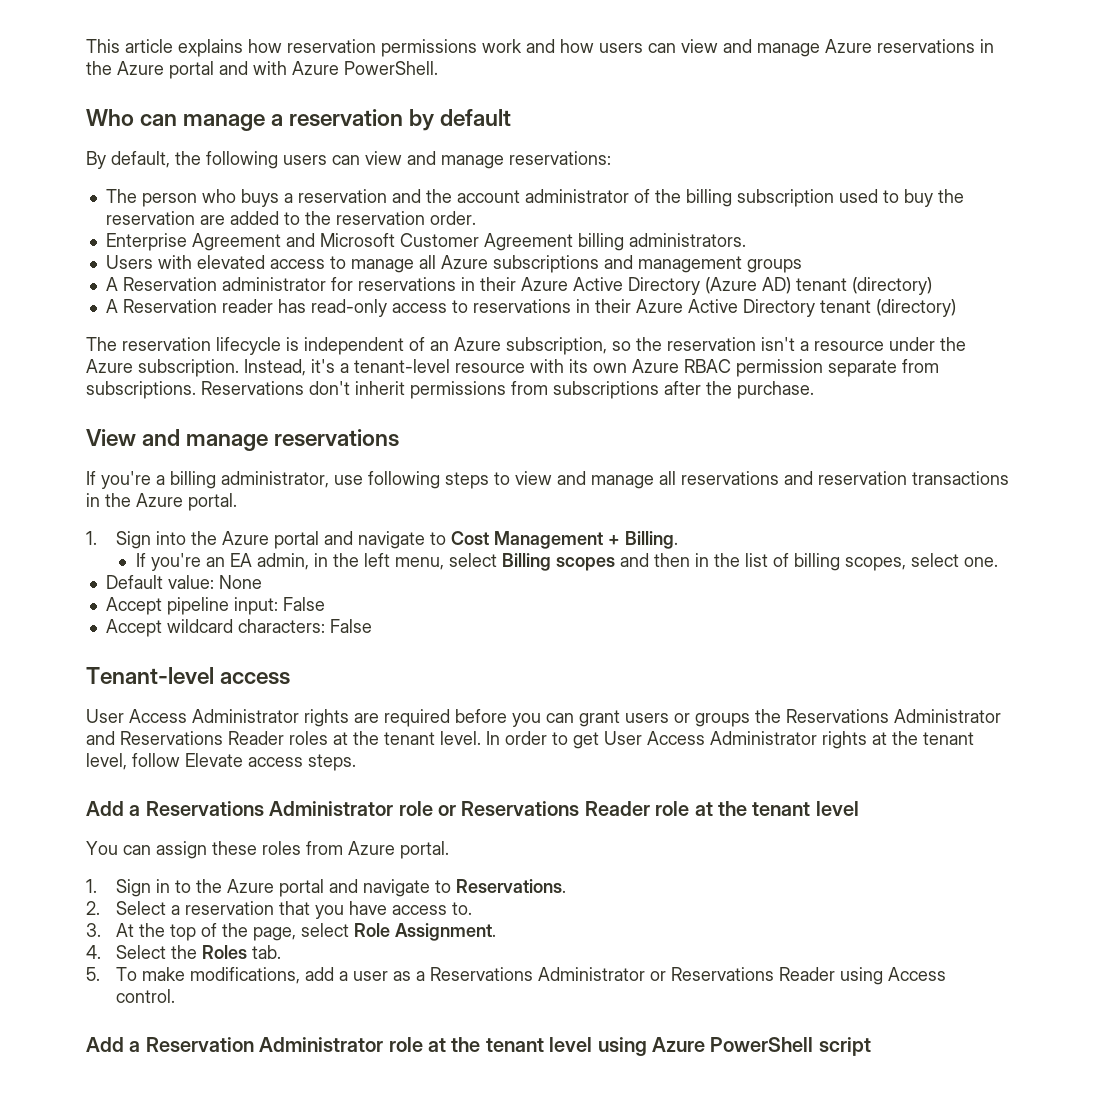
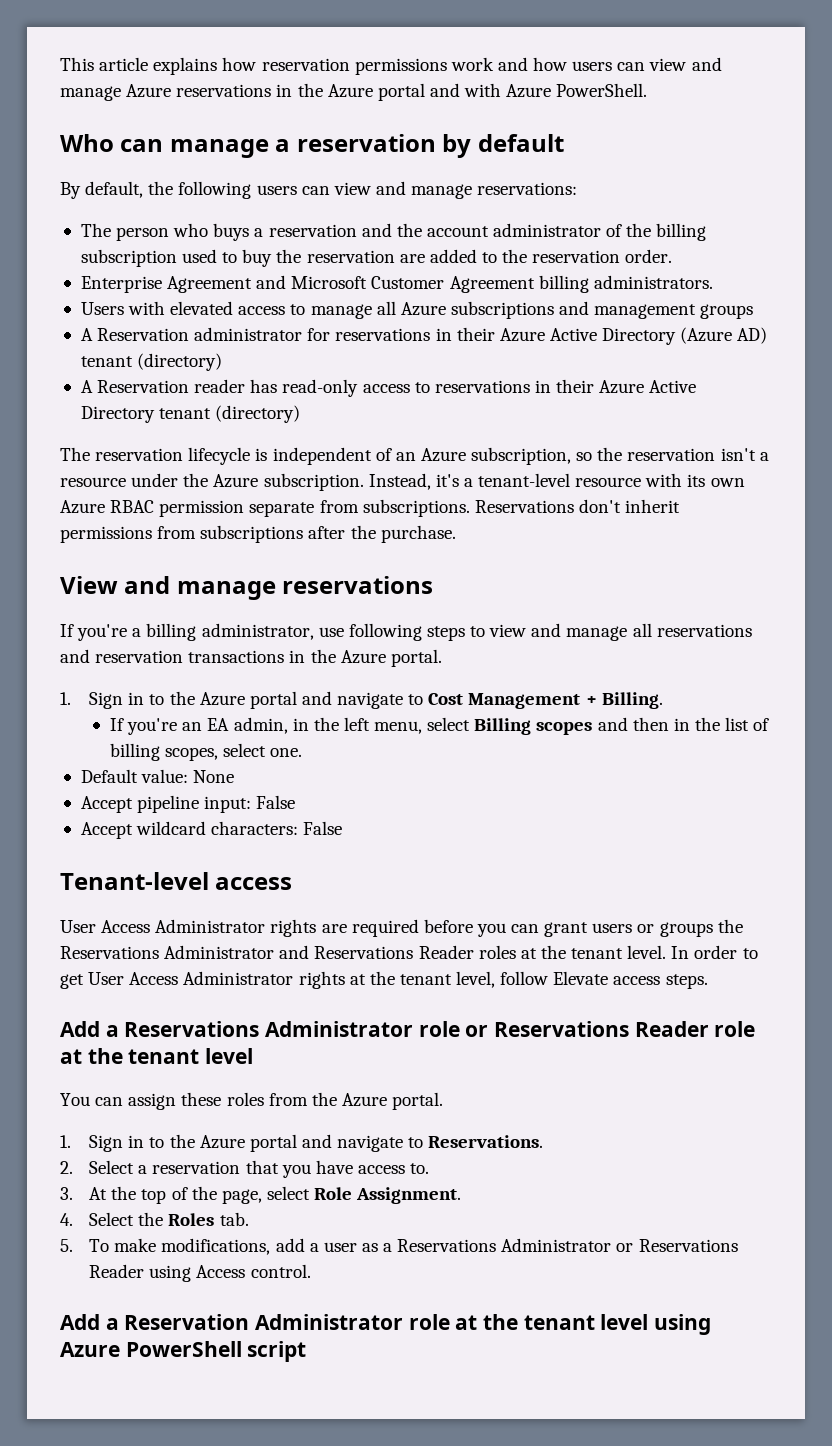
[155,531,186,545] into -> [128,692,165,705] in to
(343, 848) none -> [311,1092,337,1106] the

